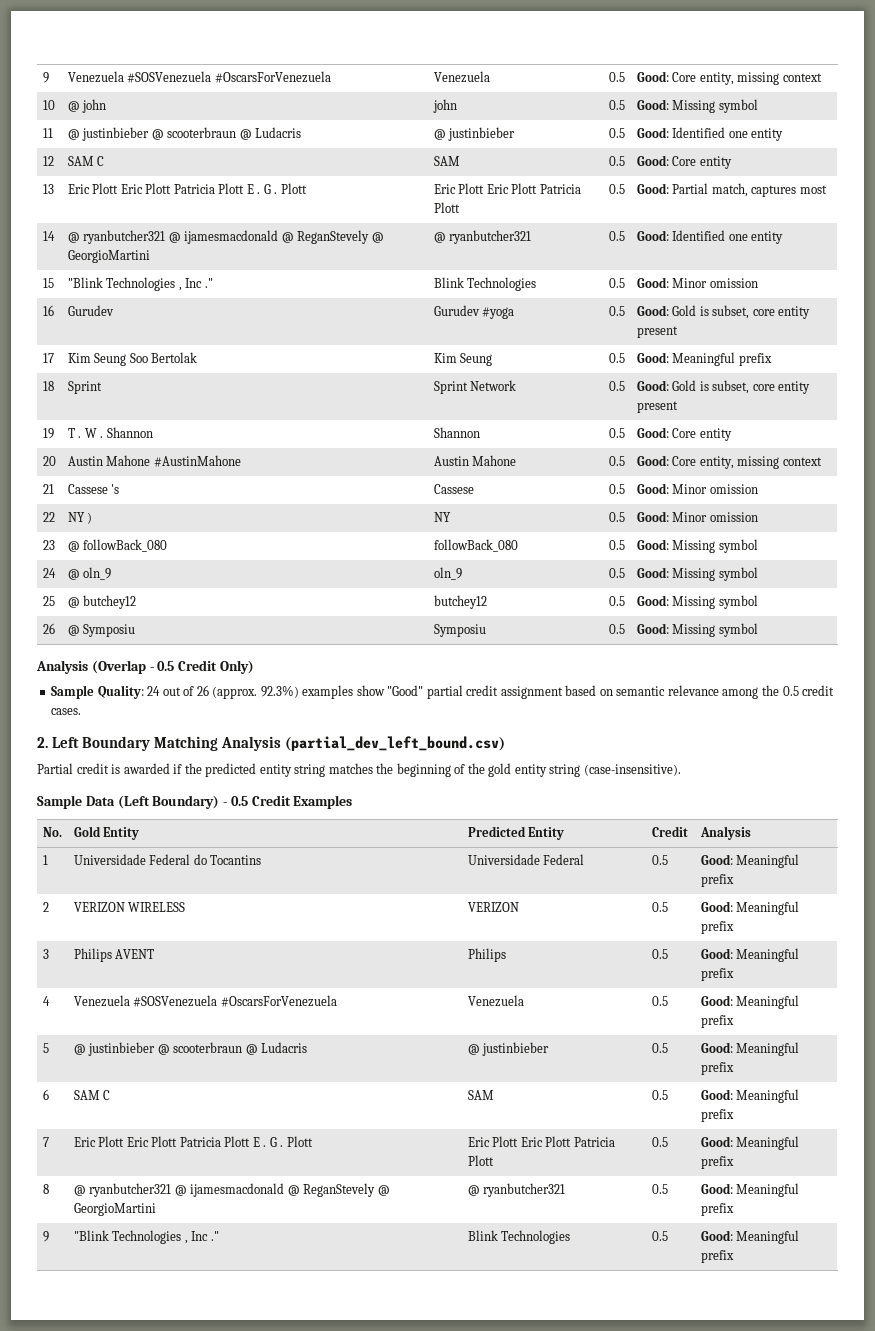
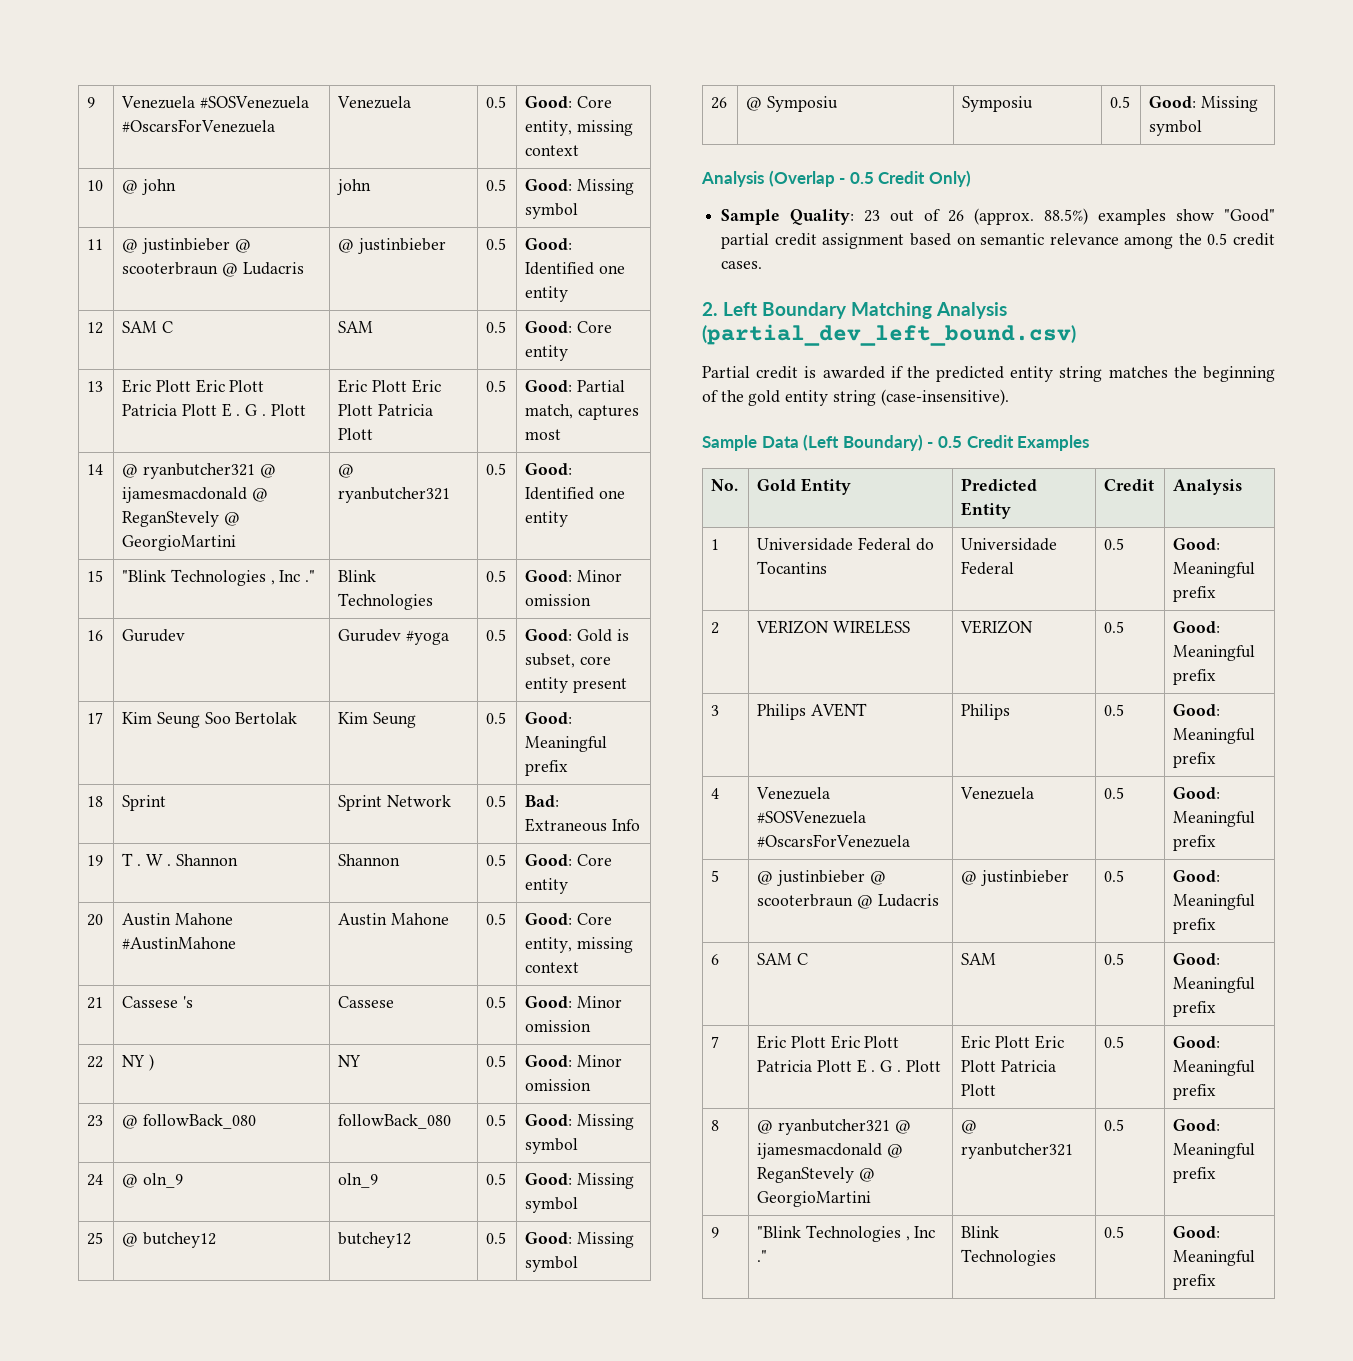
[636,380,811,394] [636,401,678,413] Good: Gold is subset, core entity present -> [525,795,560,807] [525,818,640,832] Bad: Extraneous Info
[147,686,161,696] 24 -> [864,210,881,222] 23
[260,685,299,698] 92.3%) -> [1044,208,1089,225] 88.5%)

